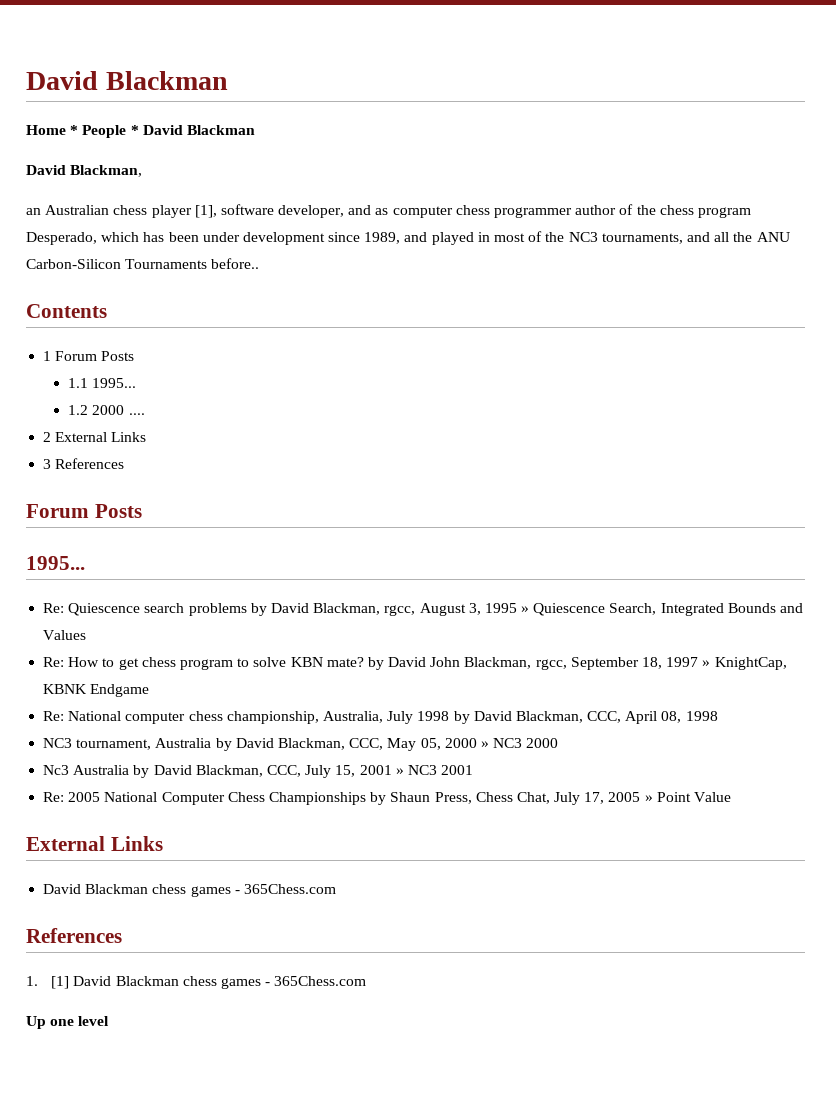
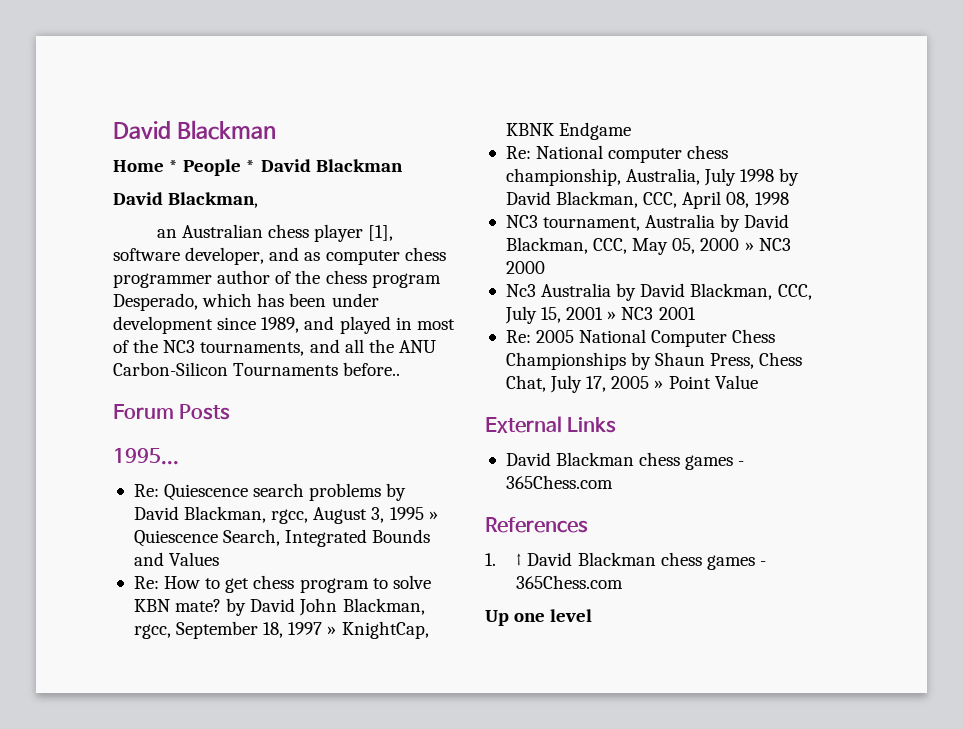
[26,304,107,318] [43,351,135,361] [68,378,137,388] [68,405,145,415] [43,432,147,442] [43,458,125,469] // Contents // 1 Forum Posts // 1.1 1995... // 1.2 2000 .... // 2 External Links // 3 References -> (401, 369) none
[51,976,70,989] [1] -> [516,553,523,566] ↑

